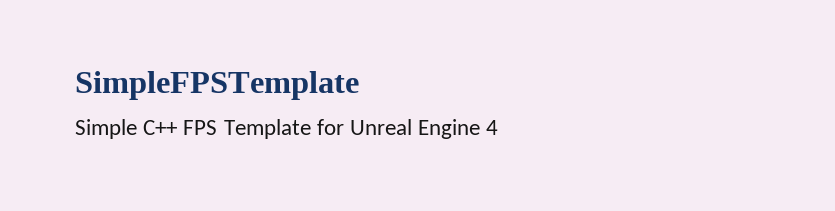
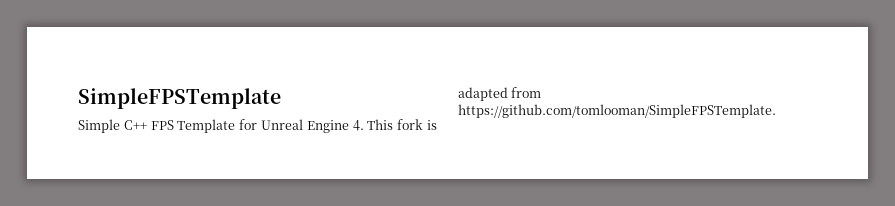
[486,120,499,135] 4 -> [352,119,438,131] [458,87,542,101] [458,104,776,118] 4. This fork is adapted from https://github.com/tomlooman/SimpleFPSTemplate.

